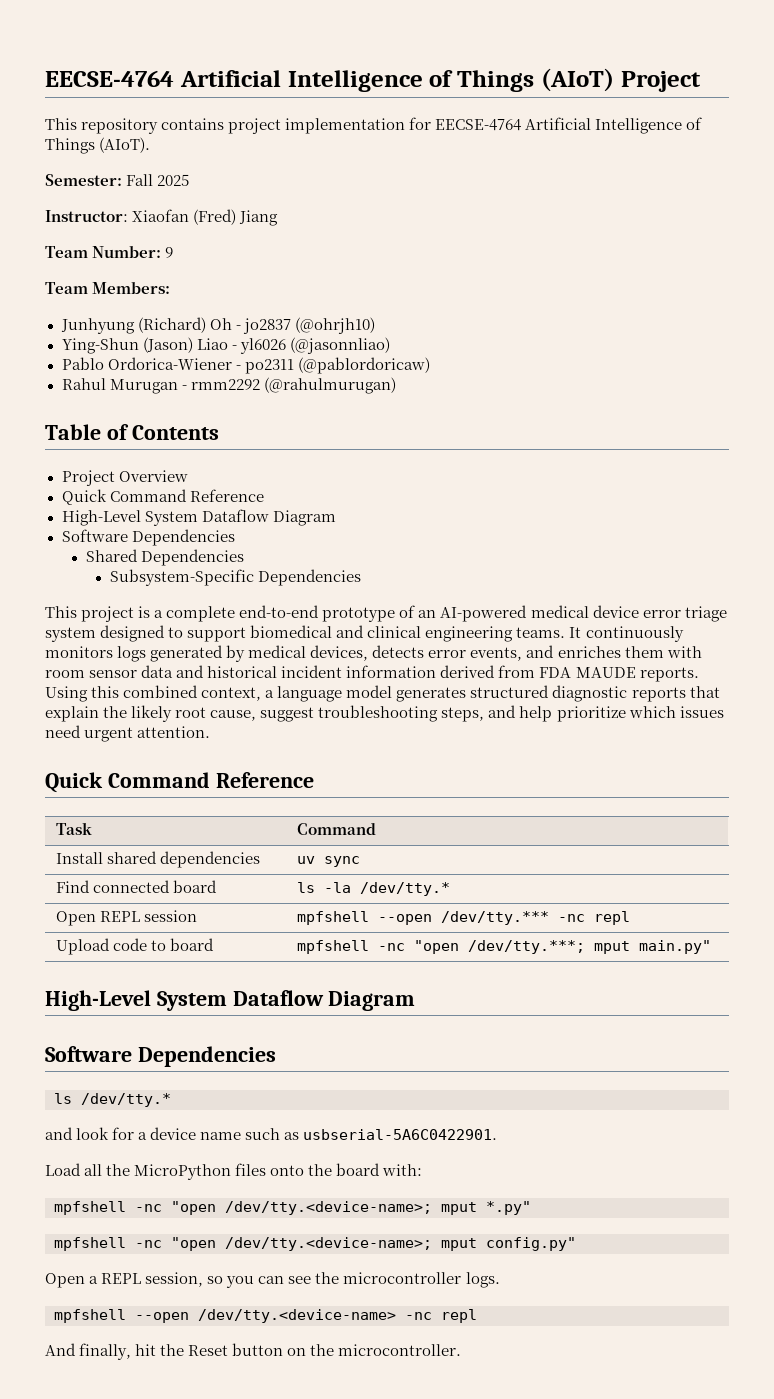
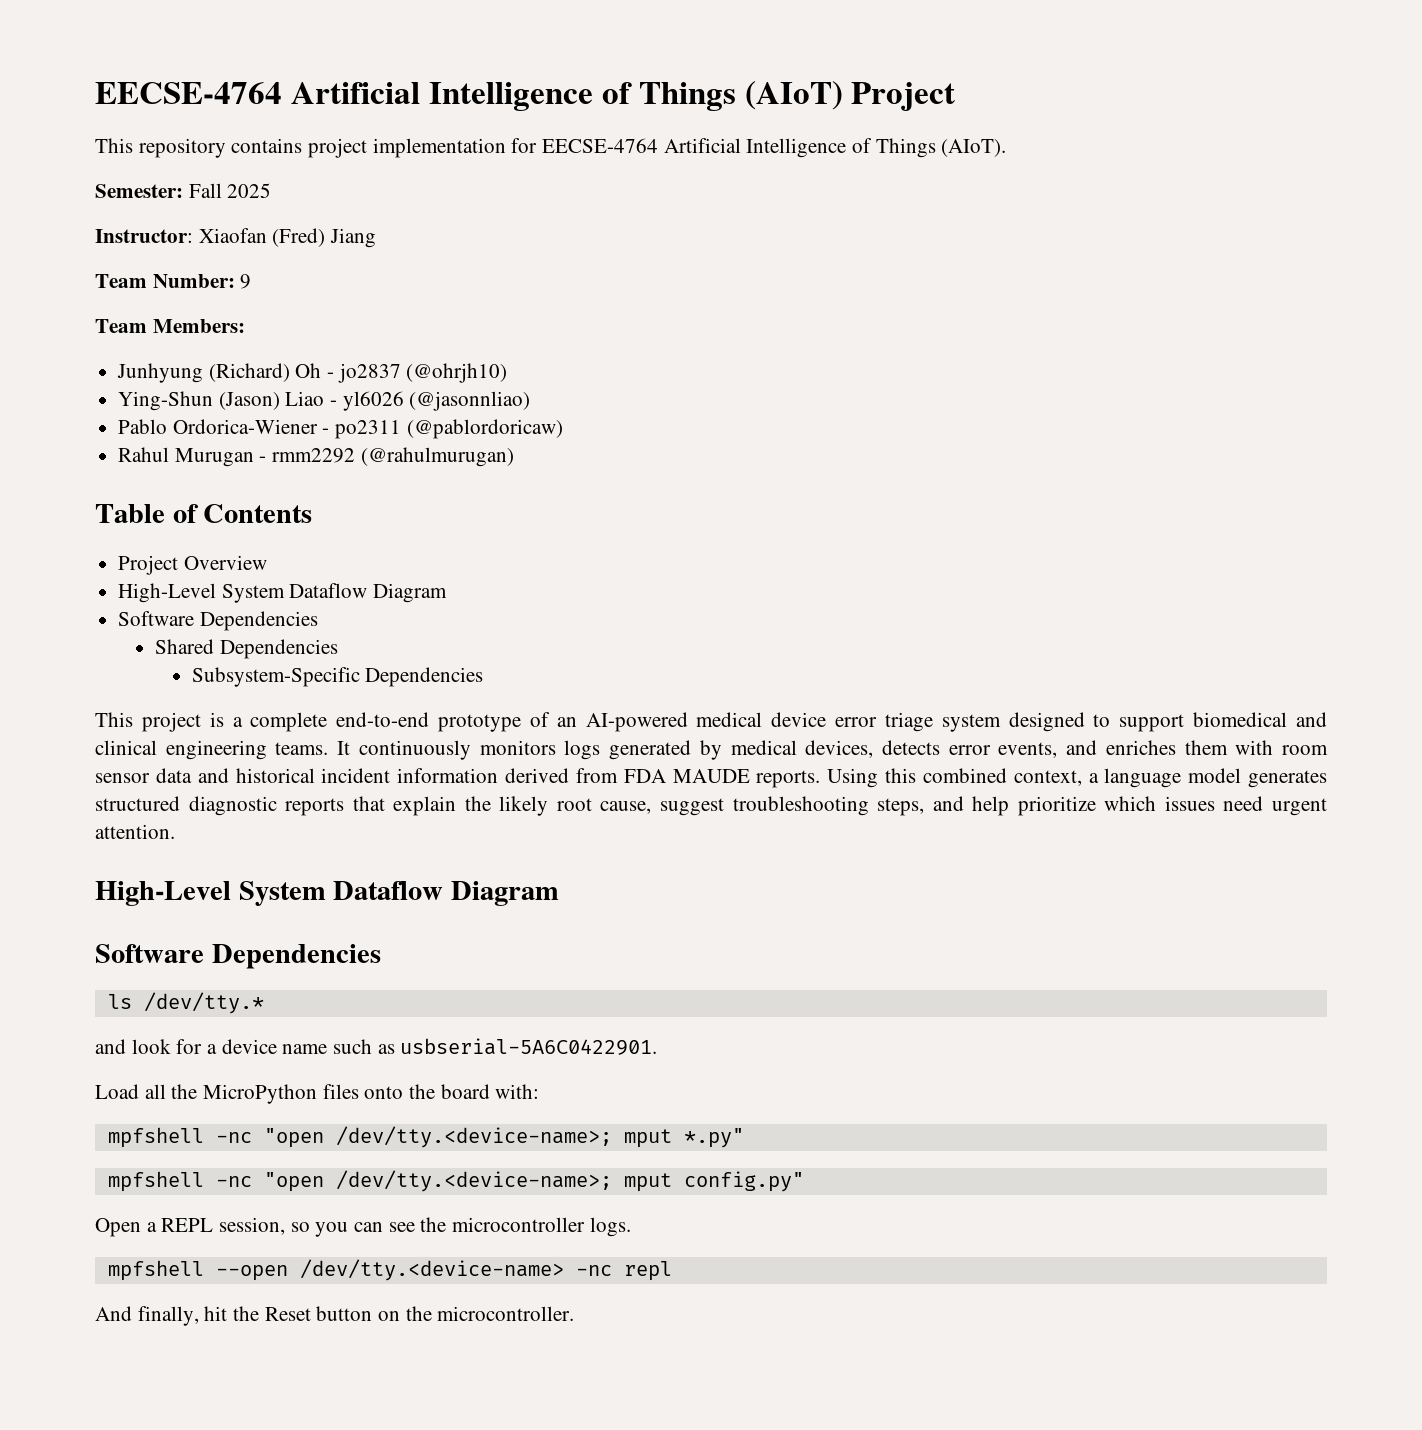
[61,489,264,505] // Quick Command Reference -> (267, 562) none
[45,772,314,793] [55,822,92,835] [296,823,376,835] [55,851,260,868] [296,856,360,867] [55,880,217,893] [296,882,450,896] [55,910,197,926] [296,911,630,925] [55,938,214,955] [296,940,711,954] // Quick Command Reference // Task | Command // Install shared dependencies | uv sync // Find connected board | ls -la /dev/tty.* // Open REPL session | mpfshell --open /dev/tty.*** -nc repl // Upload code to board | mpfshell -nc "open /dev/tty.***; mput main.py" -> (175, 831) none

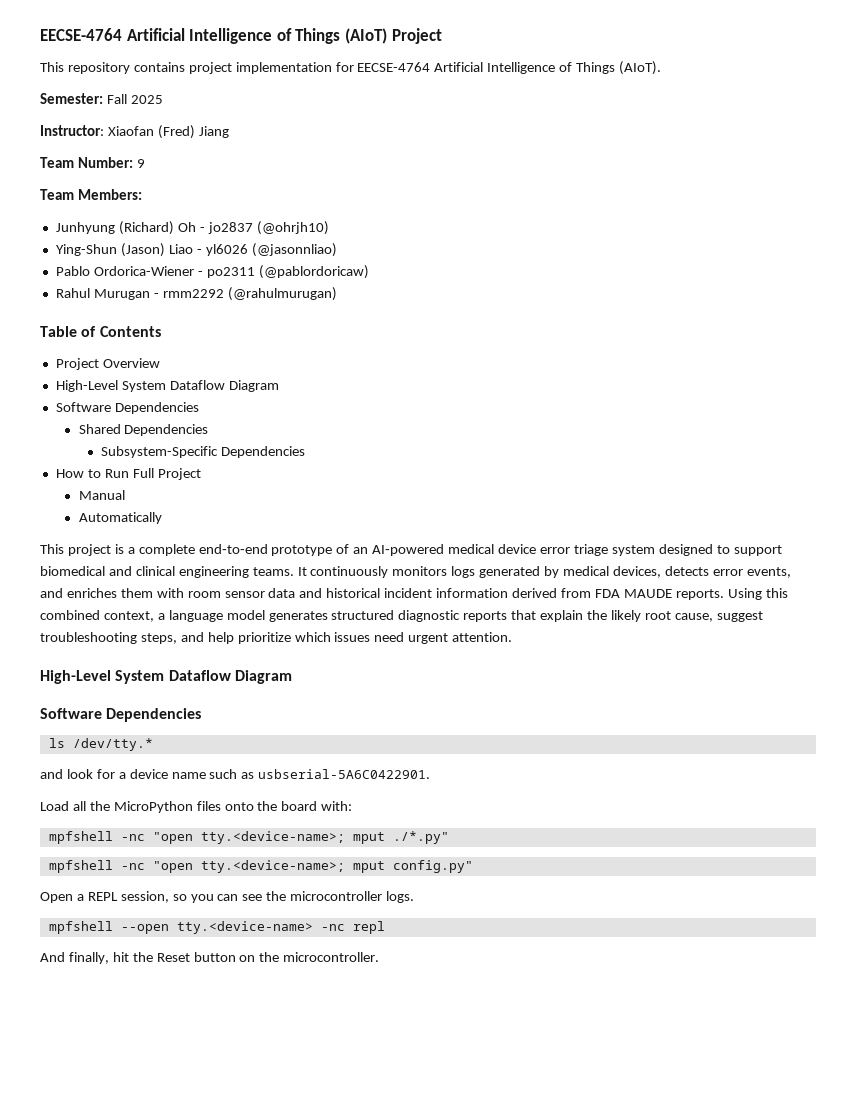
(484, 677) none -> [55,468,201,480] [78,490,125,500] [78,512,162,524] // How to Run Full Project // Manual // Automatically
[335,1126,744,1148] [107,1170,612,1192] /dev/tty.<device-name>; mput *.py" // mpfshell -nc "open /dev/tty.<device-name>; -> [200,831,449,844] [48,860,345,873] tty.<device-name>; mput ./*.py" // mpfshell -nc "open tty.<device-name>;
[299,1259,564,1281] /dev/tty.<device-name> -> [176,921,313,934] tty.<device-name>

